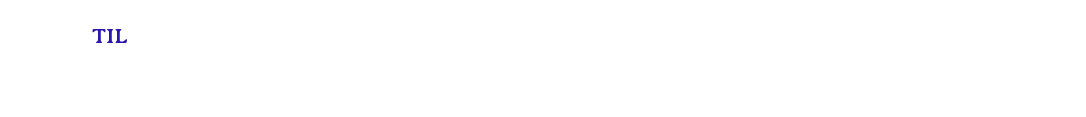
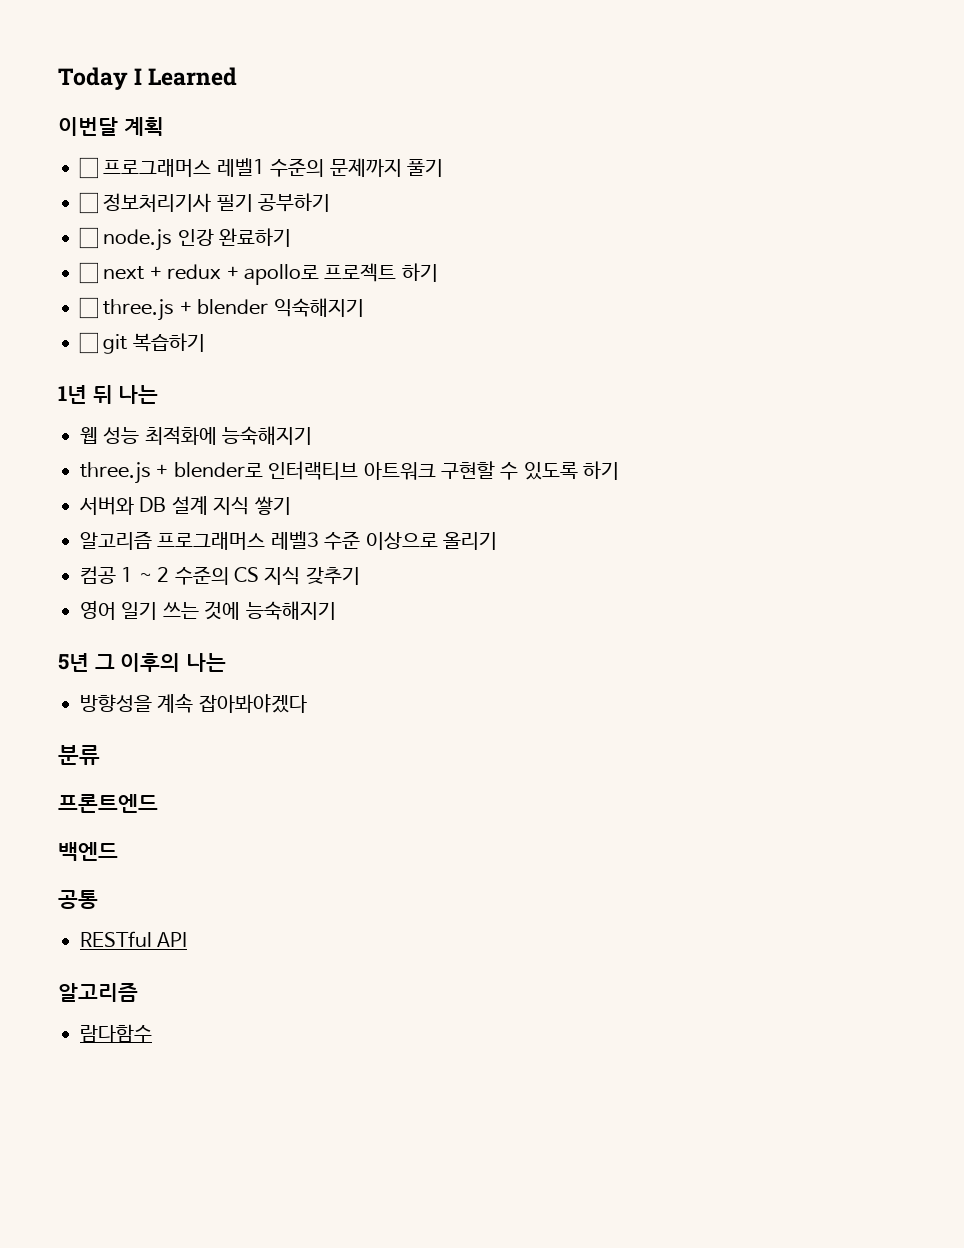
[92,29,128,43] TIL -> [58,67,238,90] [58,117,164,136] [79,157,443,179] [79,192,331,214] [79,227,292,251] [79,262,438,285] [79,297,364,321] [79,332,205,354] [58,385,159,404] [80,426,313,445] [80,461,620,484] [79,496,291,515] [80,531,497,550] [80,566,360,585] [80,600,336,620] [58,653,227,672] [80,693,307,713] [58,745,100,765] [58,794,158,813] [58,842,118,861] [58,890,98,909] [80,931,188,947] [58,983,138,1002] [80,1024,152,1043] Today I Learned // 이번달 계획 // ☐ 프로그래머스 레벨1 수준의 문제까지 풀기 // ☐ 정보처리기사 필기 공부하기 // ☐ node.js 인강 완료하기 // ☐ next + redux + apollo로 프로젝트 하기 // ☐ three.js + blender 익숙해지기 // ☐ git 복습하기 // 1년 뒤 나는 // 웹 성능 최적화에 능숙해지기 // three.js + blender로 인터랙티브 아트워크 구현할 수 있도록 하기 // 서버와 DB 설계 지식 쌓기 // 알고리즘 프로그래머스 레벨3 수준 이상으로 올리기 // 컴공 1 ~ 2 수준의 CS 지식 갖추기 // 영어 일기 쓰는 것에 능숙해지기 // 5년 그 이후의 나는 // 방향성을 계속 잡아봐야겠다 // 분류 // 프론트엔드 // 백엔드 // 공통 // RESTful API // 알고리즘 // 람다함수

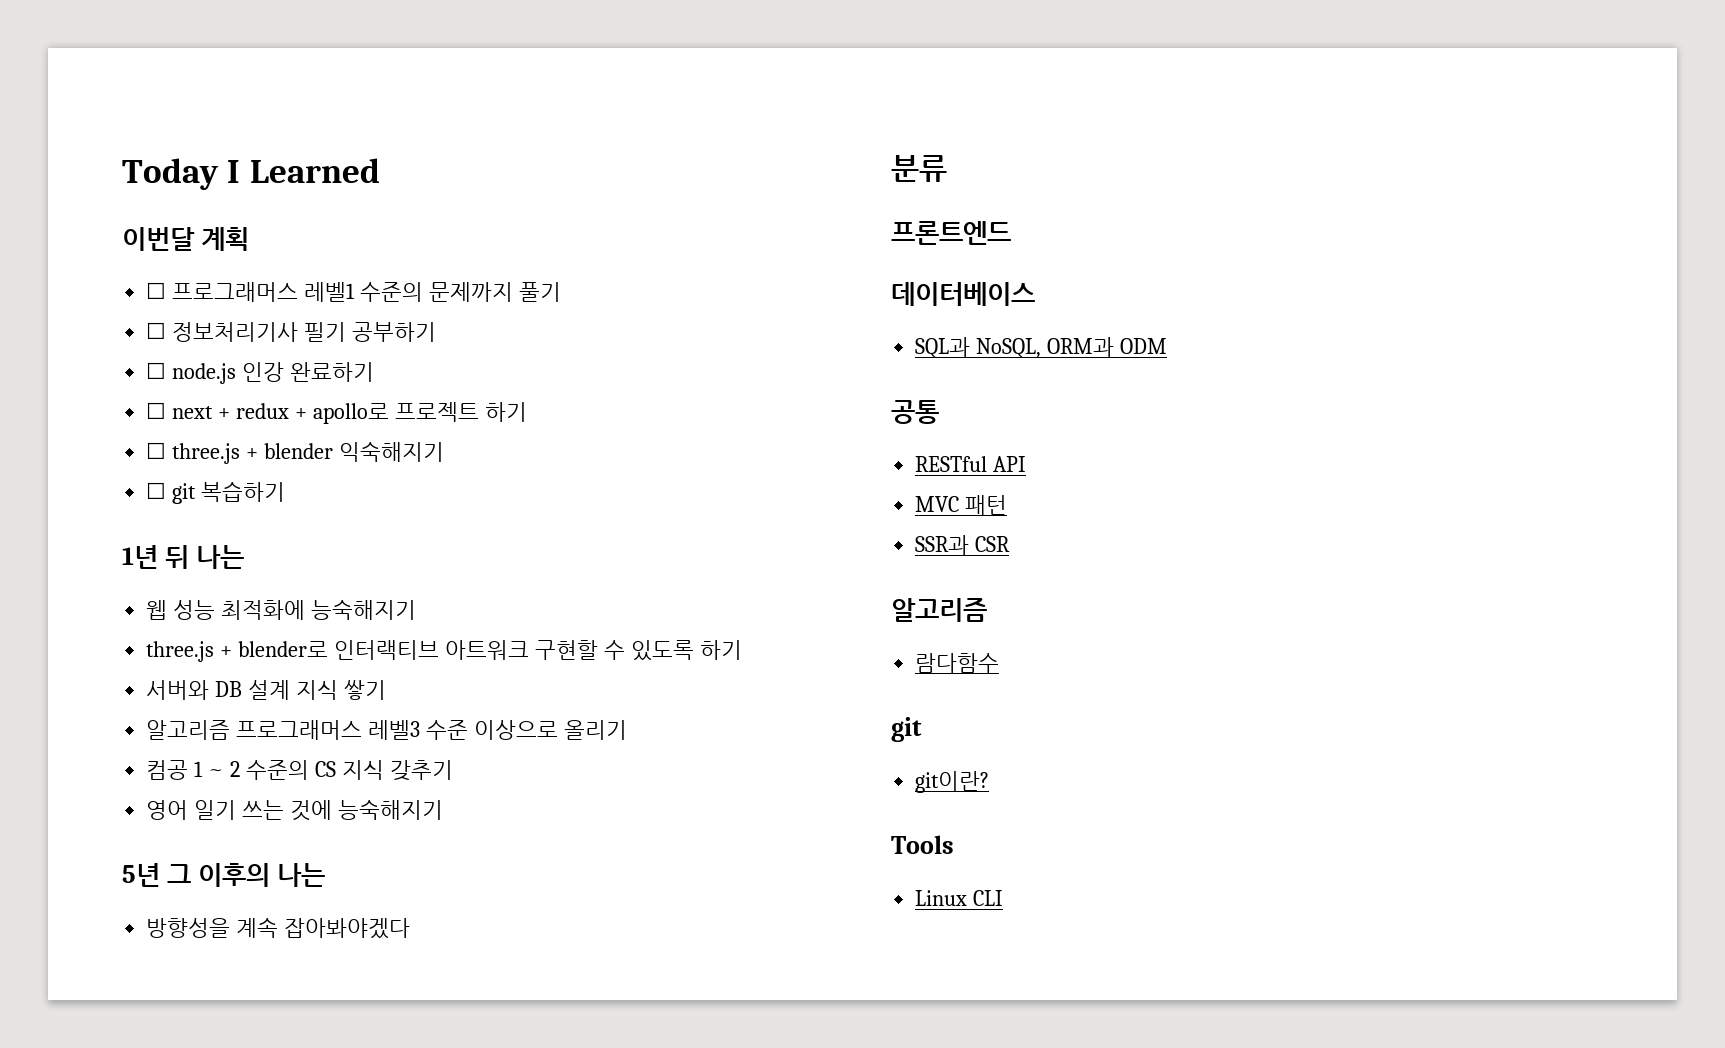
[58,842,118,861] [58,890,98,909] [80,931,188,947] [58,983,138,1002] [80,1024,152,1043] 백엔드 // 공통 // RESTful API // 알고리즘 // 람다함수 -> [891,282,1035,306] [915,337,1168,358] [891,400,939,424] [915,456,1027,472] [915,495,1008,515] [915,535,1011,555] [891,598,987,622] [915,653,1000,673] [891,717,922,742] [915,771,990,793] [891,835,954,854] [915,890,1004,906] 데이터베이스 // SQL과 NoSQL, ORM과 ODM // 공통 // RESTful API // MVC 패턴 // SSR과 CSR // 알고리즘 // 람다함수 // git // git이란? // Tools // Linux CLI

